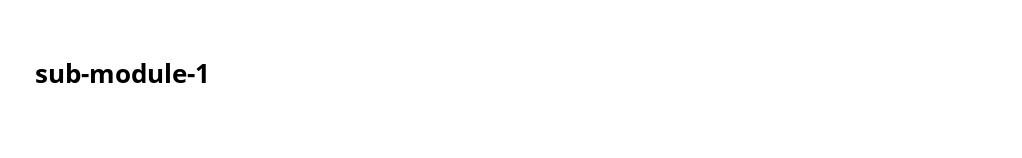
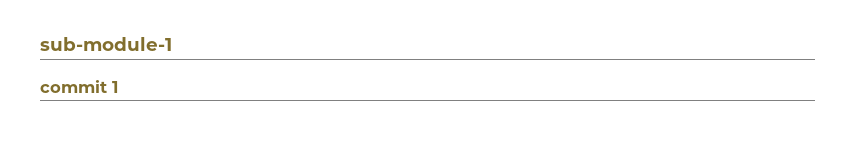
(210, 73) none -> [40,80,118,93] // commit 1

